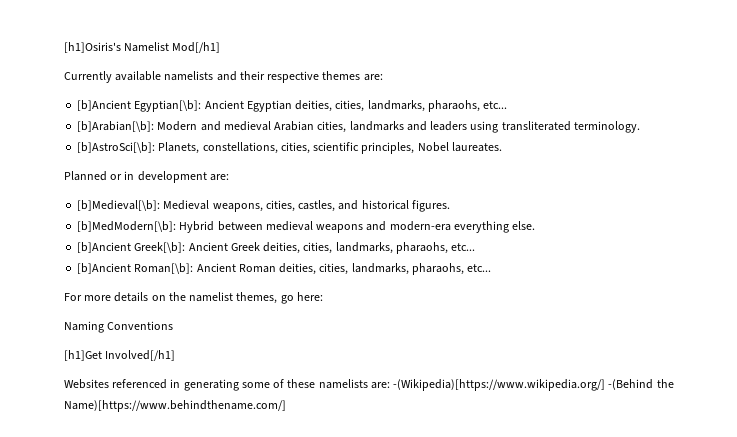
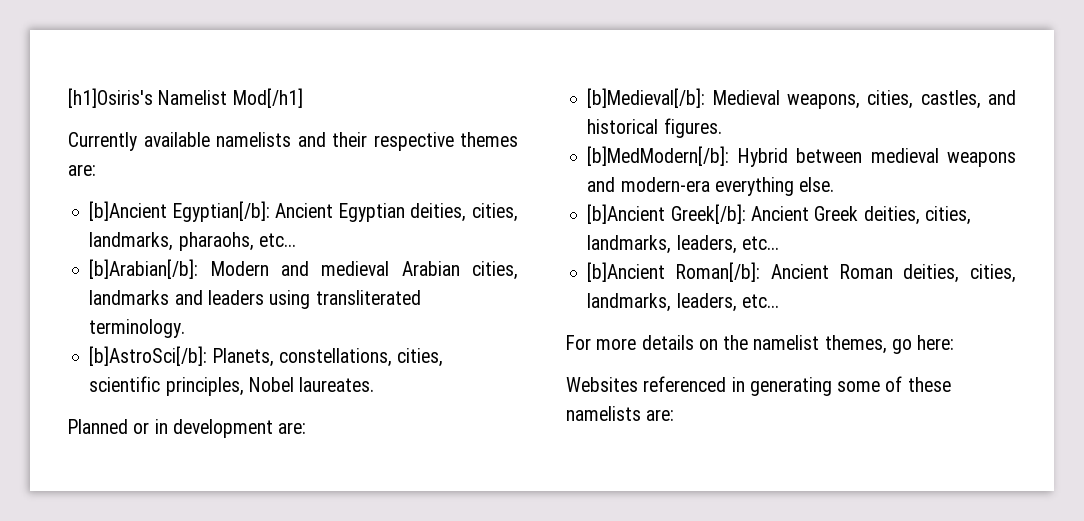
[134,100,202,112] Egyptian[\b]: -> [172,201,270,222] Egyptian[/b]:
[77,121,155,132] [b]Arabian[\b]: -> [89,259,199,279] [b]Arabian[/b]:
[77,142,156,153] [b]AstroSci[\b]: -> [89,346,208,366] [b]AstroSci[/b]:
[77,200,161,211] [b]Medieval[\b]: -> [587,88,706,108] [b]Medieval[/b]:
[77,221,177,232] [b]MedModern[\b]: -> [587,146,730,166] [b]MedModern[/b]:
[134,242,186,253] Greek[\b]: -> [670,204,746,224] Greek[/b]:
[395,242,448,254] pharaohs, -> [676,235,737,254] leaders,
[134,263,194,274] Roman[\b]: -> [676,262,761,282] Roman[/b]:
[411,263,464,275] pharaohs, -> [676,293,737,312] leaders,
[64,321,174,333] [64,350,176,361] // Naming Conventions // [h1]Get Involved[/h1] -> (955, 342) none
[393,379,674,391] [64,400,286,412] -(Wikipedia)[https://www.wikipedia.org/] -(Behind the Name)[https://www.behindthename.com/] -> (675, 415) none

